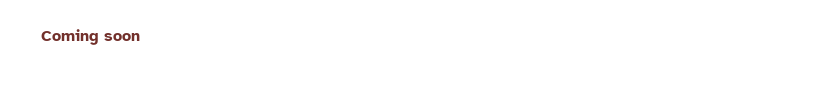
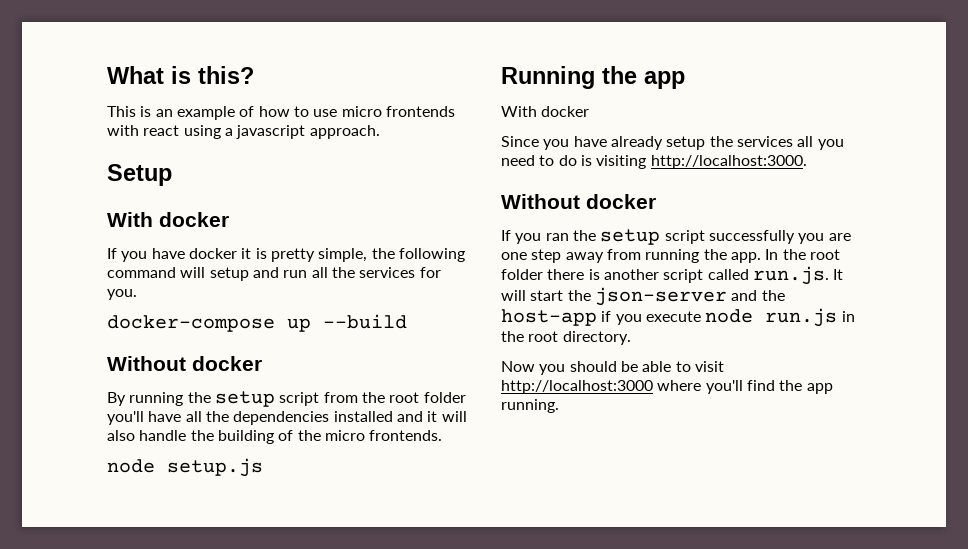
[41,29,140,45] Coming soon -> [107,66,254,84] [107,106,455,120] [107,125,380,139] [107,164,172,186] [107,212,229,227] [107,248,465,262] [107,267,441,281] [107,289,137,300] [107,314,407,332] [107,356,262,371] [107,391,466,407] [107,411,467,425] [107,430,443,444] [107,458,263,477] [501,66,685,89] [501,106,590,117] [501,136,844,150] [501,155,807,169] [501,194,656,209] [501,229,851,245] [501,249,840,263] [501,266,844,285] [501,287,785,306] [501,308,855,327] [501,331,631,345] [501,361,724,375] [501,380,833,394] [501,399,559,413] What is this? // This is an example of how to use micro frontends with react using a javascript approach. // Setup // With docker // If you have docker it is pretty simple, the following command will setup and run all the services for you. // docker-compose up --build // Without docker // By running the setup script from the root folder you'll have all the dependencies installed and it will also handle the building of the micro frontends. // node setup.js // Running the app // With docker // Since you have already setup the services all you need to do is visiting http://localhost:3000. // Without docker // If you ran the setup script successfully you are one step away from running the app. In the root folder there is another script called run.js. It will start the json-server and the host-app if you execute node run.js in the root directory. // Now you should be able to visit http://localhost:3000 where you'll find the app running.

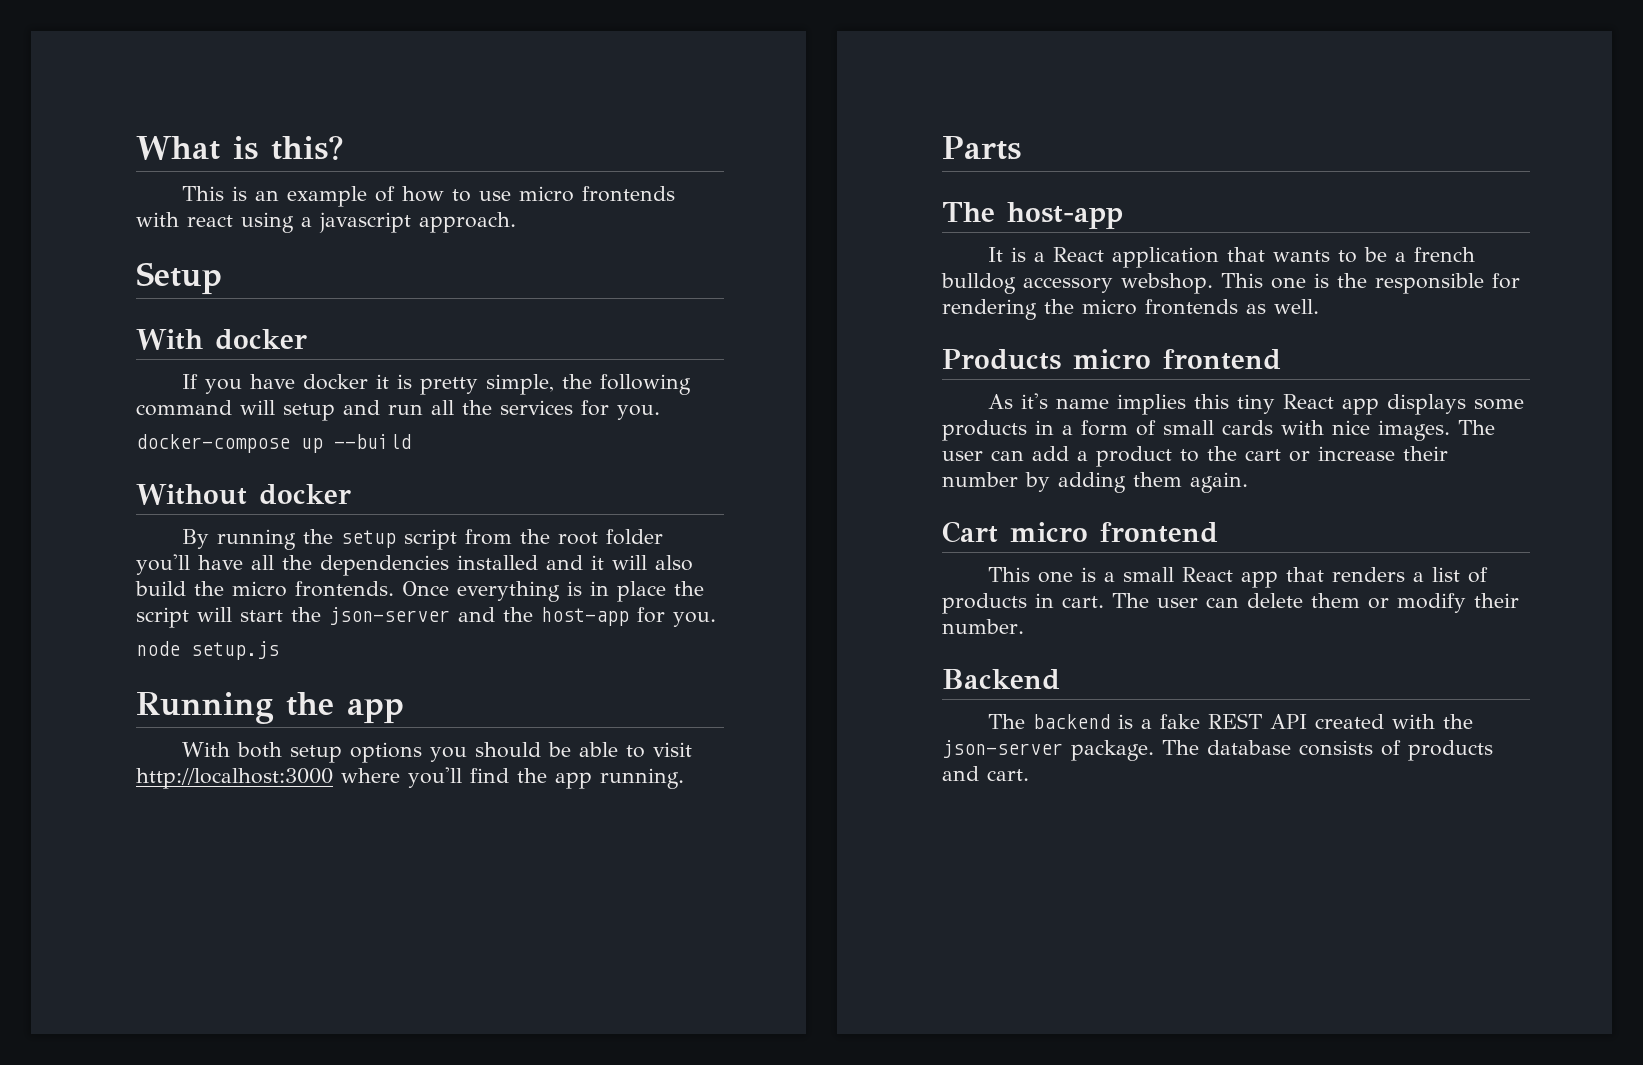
[139,430,294,444] handle the building of -> [135,581,186,596] build
(443, 435) none -> [402,581,704,602] [136,607,716,628] Once everything is in place the script will start the json-server and the host-app for you.
[541,106,590,117] [501,136,844,150] [501,155,807,169] [501,194,656,209] [501,229,851,245] [501,249,840,263] [501,266,844,285] [501,287,785,306] [501,308,855,327] [501,331,631,345] [501,361,535,372] docker // Since you have already setup the services all you need to do is visiting http://localhost:3000. // Without docker // If you ran the setup script successfully you are one step away from running the app. In the root folder there is another script called run.js. It will start the json-server and the host-app if you execute node run.js in the root directory. // Now -> [237,742,423,763] both setup options
(559, 406) none -> [942,136,1021,160] [942,202,1123,229] [988,247,1476,268] [941,273,1520,294] [942,299,1319,320] [942,349,1281,370] [988,393,1525,415] [942,420,1495,441] [942,446,1448,467] [942,472,1248,493] [942,521,1218,543] [988,567,1489,588] [942,593,1519,614] [942,619,1024,634] [942,669,1060,690] [988,713,1474,729] [942,740,1493,761] [942,766,1029,781] // Parts // The host-app // It is a React application that wants to be a french bulldog accessory webshop. This one is the responsible for rendering the micro frontends as well. // Products micro frontend // As it's name implies this tiny React app displays some products in a form of small cards with nice images. The user can add a product to the cart or increase their number by adding them again. // Cart micro frontend // This one is a small React app that renders a list of products in cart. The user can delete them or modify their number. // Backend // The backend is a fake REST API created with the json-server package. The database consists of products and cart.

